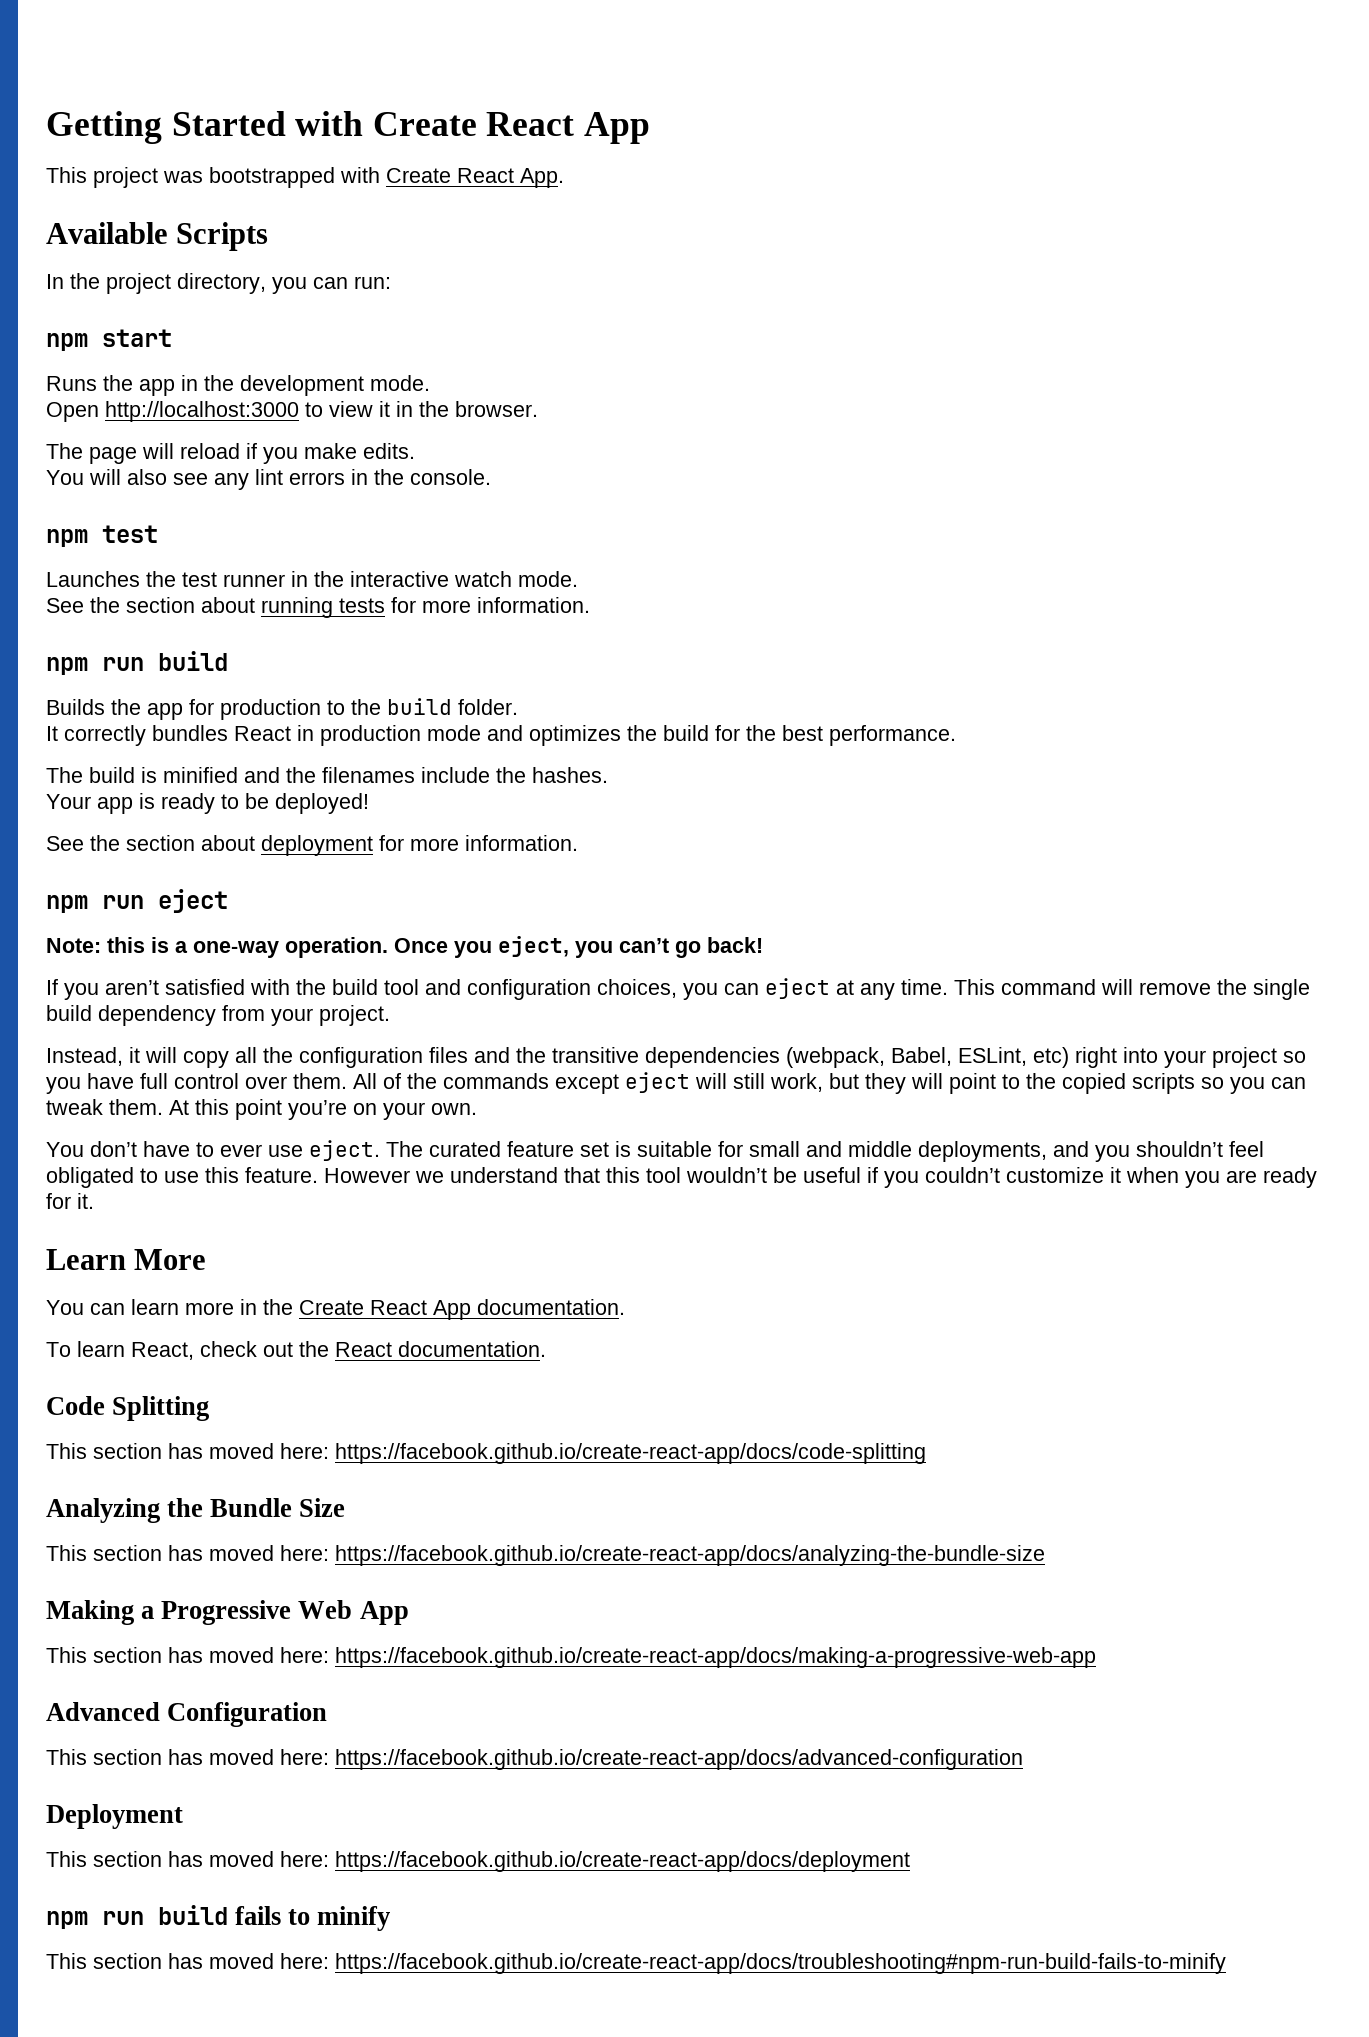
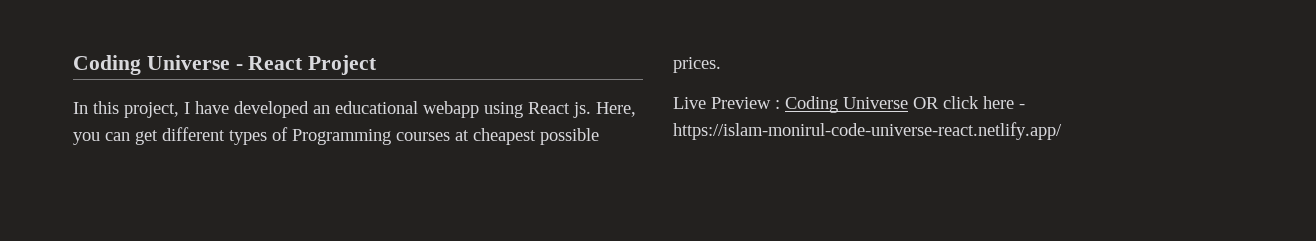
[46,111,650,144] [46,167,564,188] [46,222,269,251] [46,273,391,294] [46,329,172,351] [46,375,430,396] [46,401,538,422] [46,443,415,464] [46,469,491,490] [46,525,158,547] [46,571,578,587] [46,597,590,618] [46,651,228,675] [46,698,518,720] [46,725,956,746] [46,767,608,783] [46,793,369,814] [46,835,578,856] [46,889,228,913] [46,936,763,958] [46,978,1310,1000] [46,1005,390,1026] [46,1047,1306,1068] [46,1072,1306,1094] [46,1099,477,1120] [46,1140,1264,1162] [46,1167,1317,1188] [46,1193,94,1209] [46,1249,207,1270] [46,1299,625,1320] [46,1341,546,1360] [46,1396,210,1421] [46,1443,926,1464] [46,1498,346,1523] [46,1545,1045,1566] [46,1600,409,1625] [46,1647,1096,1668] [46,1702,328,1727] [46,1749,1023,1770] [46,1804,183,1829] [46,1851,910,1872] [46,1905,391,1931] [46,1953,1226,1974] Getting Started with Create React App // This project was bootstrapped with Create React App. // Available Scripts // In the project directory, you can run: // npm start // Runs the app in the development mode. // Open http://localhost:3000 to view it in the browser. // The page will reload if you make edits. // You will also see any lint errors in the console. // npm test // Launches the test runner in the interactive watch mode. // See the section about running tests for more information. // npm run build // Builds the app for production to the build folder. // It correctly bundles React in production mode and optimizes the build for the best performance. // The build is minified and the filenames include the hashes. // Your app is ready to be deployed! // See the section about deployment for more information. // npm run eject // Note: this is a one-way operation. Once you eject, you can’t go back! // If you aren’t satisfied with the build tool and configuration choices, you can eject at any time. This command will remove the single build dependency from your project. // Instead, it will copy all the configuration files and the transitive dependencies (webpack, Babel, ESLint, etc) right into your project so you have full control over them. All of the commands except eject will still work, but they will point to the copied scripts so you can tweak them. At this point you’re on your own. // You don’t have to ever use eject. The curated feature set is suitable for small and middle deployments, and you shouldn’t feel obligated to use this feature. However we understand that this tool wouldn’t be useful if you couldn’t customize it when you are ready for it. // Learn More // You can learn more in the Create React App documentation. // To learn React, check out the React documentation. // Code Splitting // This section has moved here: https://facebook.github.io/create-react-app/docs/code-splitting // Analyzing the Bundle Size // This section has moved here: https://facebook.github.io/create-react-app/docs/analyzing-the-bundle-size // Making a Progressive Web App // This section has moved here: https://facebook.github.io/create-react-app/docs/making-a-progressive-web-app // Advanced Configuration // This section has moved here: https://facebook.github.io/create-react-app/docs/advanced-configuration // Deployment // This section has moved here: https://facebook.github.io/create-react-app/docs/deployment // npm run build fails to minify // This section has moved here: https://facebook.github.io/create-react-app/docs/troubleshooting#npm-run-build-fails-to-minify -> [73,55,378,75] [73,101,636,118] [73,127,599,145] [673,57,721,73] [673,96,1025,113] [673,122,1062,140] Coding Universe - React Project // In this project, I have developed an educational webapp using React js. Here, you can get different types of Programming courses at cheapest possible prices. // Live Preview : Coding Universe OR click here - https://islam-monirul-code-universe-react.netlify.app/

